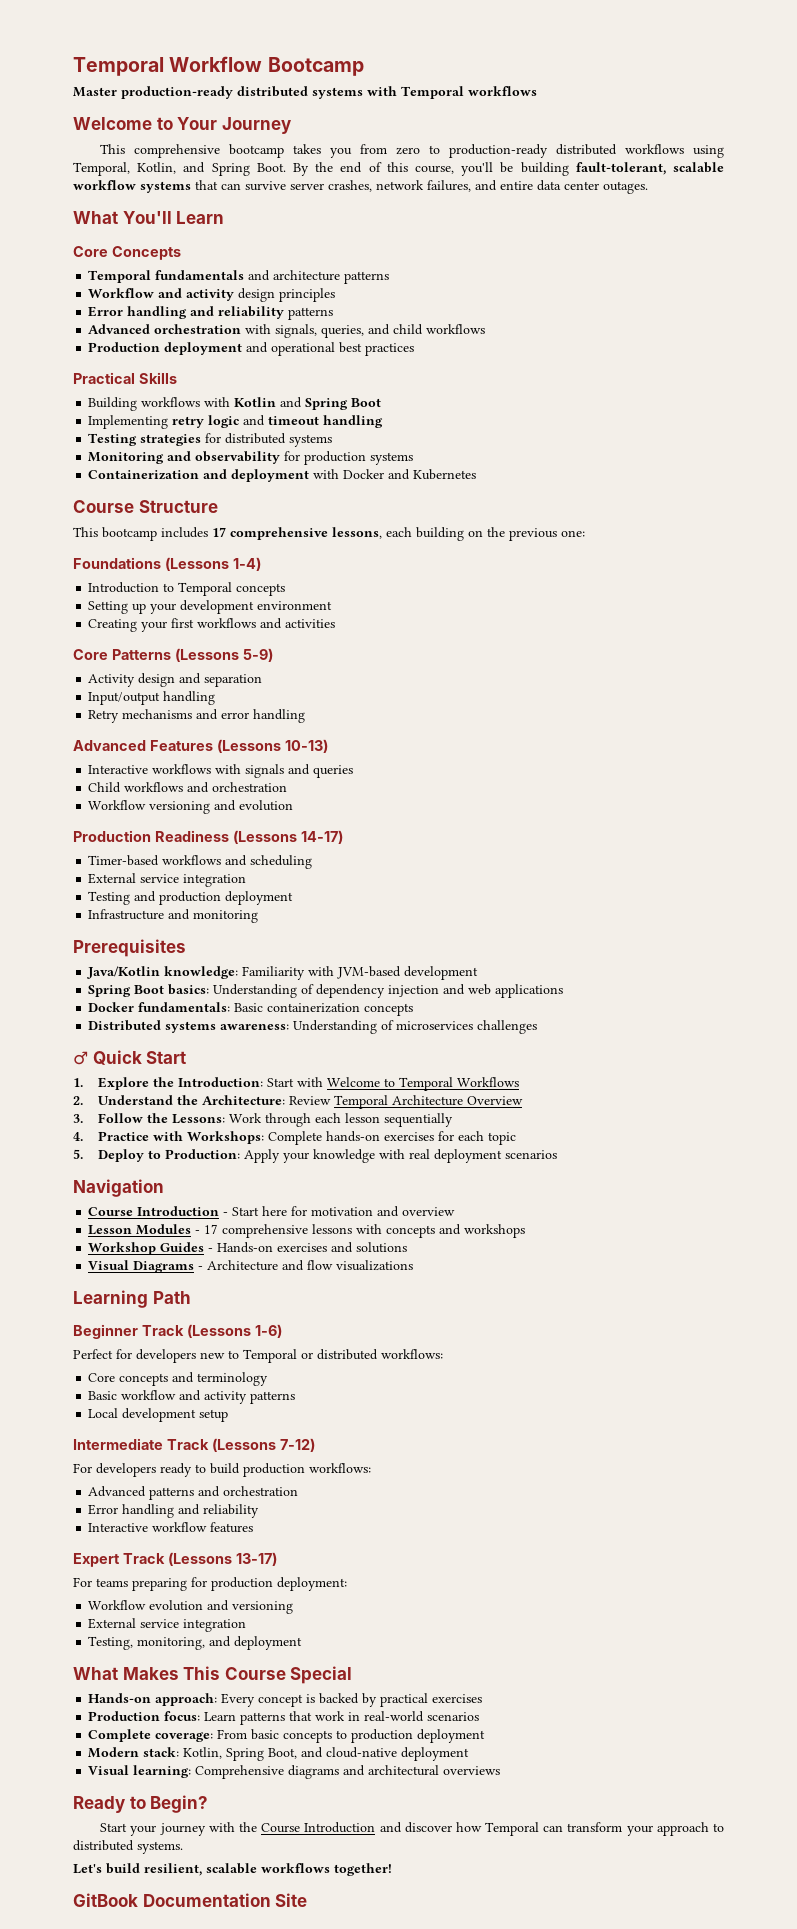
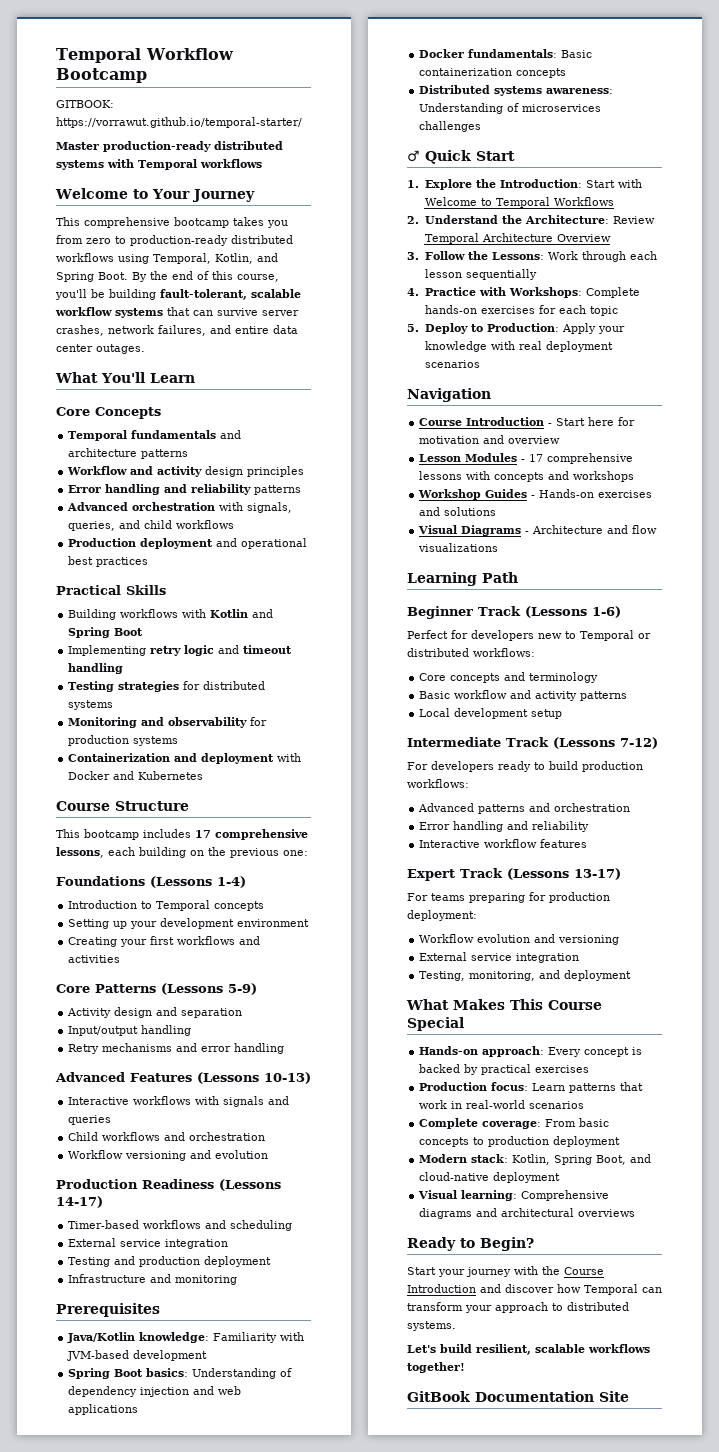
(364, 66) none -> [56,100,114,108] [56,117,302,128] // GITBOOK: https://vorrawut.github.io/temporal-starter/

